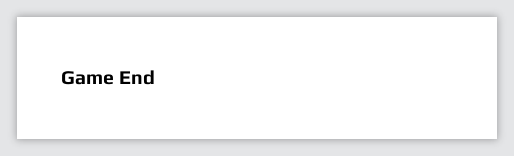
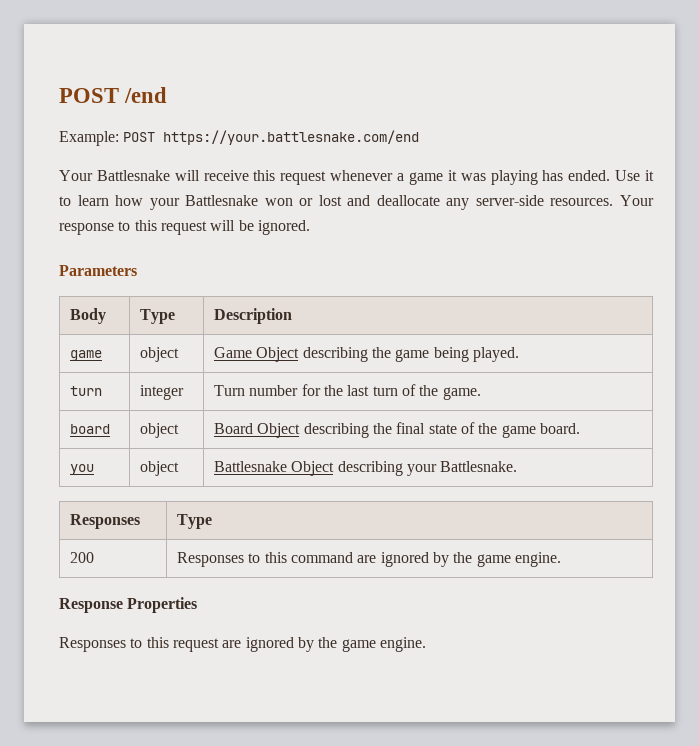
[61,70,156,85] Game End -> [59,87,168,103] [59,130,420,146] [59,170,655,185] [59,195,655,210] [59,220,310,235] [59,265,137,276] [70,308,107,324] [140,309,176,324] [214,308,293,324] [70,350,103,361] [140,347,180,362] [214,347,519,362] [70,386,103,396] [140,385,185,400] [214,384,481,400] [70,424,111,434] [140,423,180,438] [214,422,580,438] [70,464,95,475] [140,461,180,476] [214,461,518,476] [70,514,141,529] [177,514,213,529] [70,552,95,563] [177,552,561,567] [59,597,198,613] [59,637,426,652] POST /end // Example: POST https://your.battlesnake.com/end // Your Battlesnake will receive this request whenever a game it was playing has ended. Use it to learn how your Battlesnake won or lost and deallocate any server-side resources. Your response to this request will be ignored. // Parameters // Body | Type | Description // game | object | Game Object describing the game being played. // turn | integer | Turn number for the last turn of the game. // board | object | Board Object describing the final state of the game board. // you | object | Battlesnake Object describing your Battlesnake. // Responses | Type // 200 | Responses to this command are ignored by the game engine. // Response Properties // Responses to this request are ignored by the game engine.

